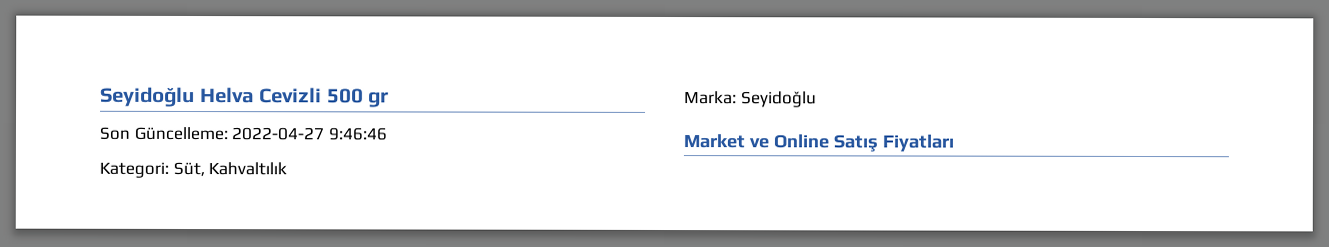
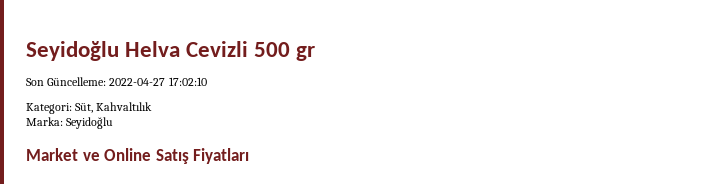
[327,127,387,141] 9:46:46 -> [168,77,207,86] 17:02:10

